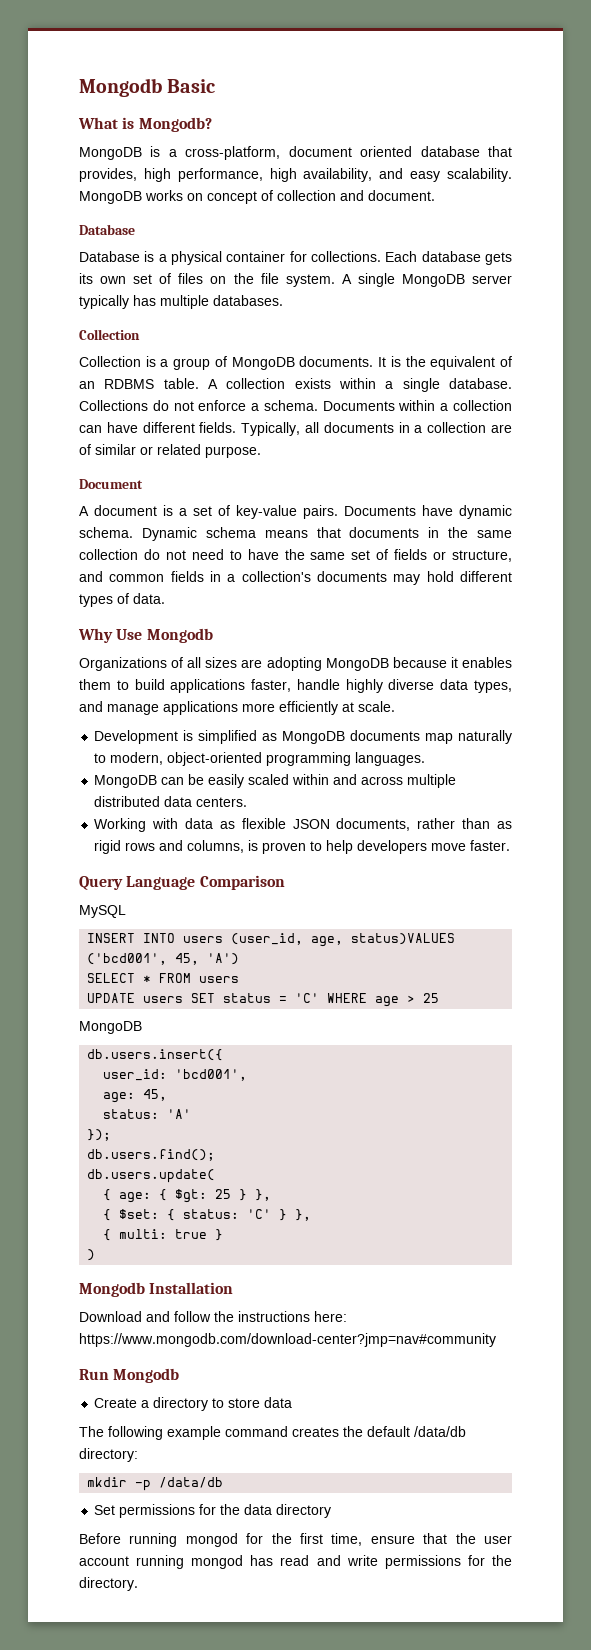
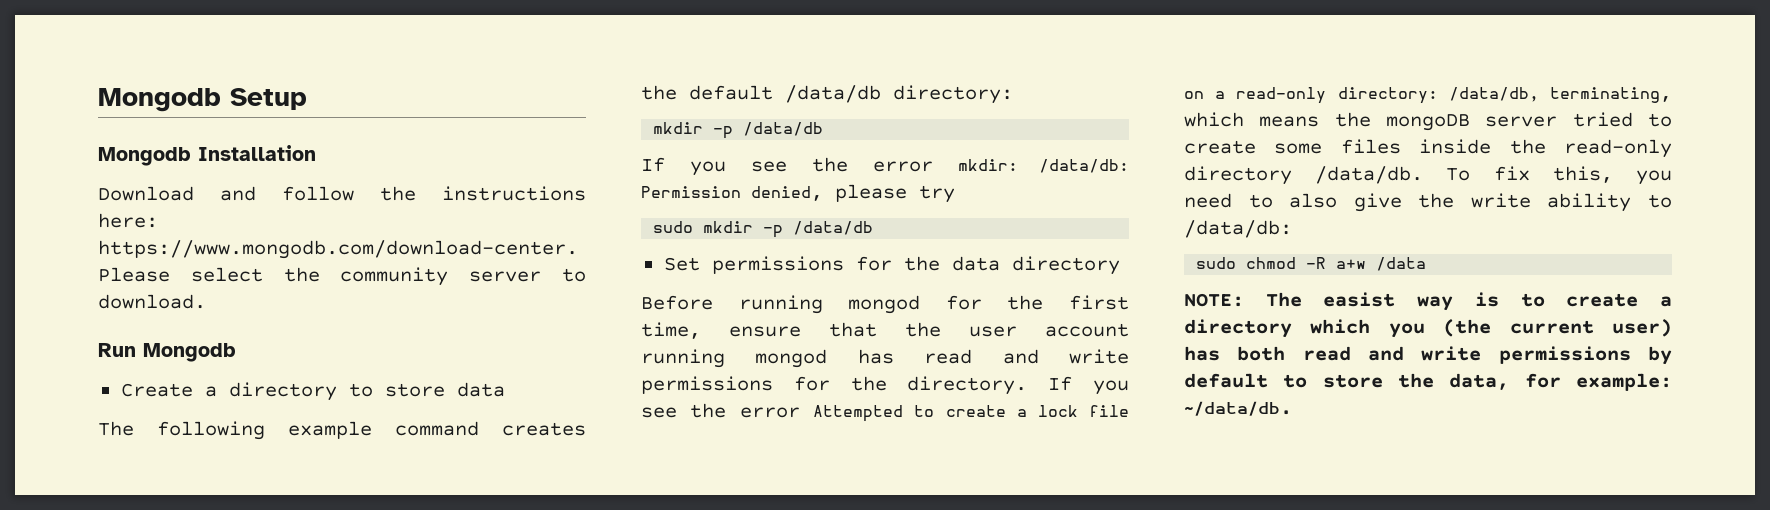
[79,78,216,97] [78,117,212,132] [79,146,512,160] [79,168,512,182] [79,190,435,204] [79,224,135,235] [79,251,512,265] [79,273,512,287] [79,295,283,309] [79,329,140,340] [79,356,513,370] [79,378,512,392] [79,400,512,411] [79,422,512,436] [79,444,261,458] [79,479,143,489] [79,505,512,519] [79,527,512,541] [79,549,512,562] [79,571,512,585] [79,593,165,607] [78,628,213,643] [79,657,512,671] [79,679,512,693] [79,701,395,715] [94,730,512,744] [94,752,426,766] [94,774,457,788] [94,796,248,807] [94,818,512,832] [94,840,511,854] [79,875,285,890] [79,905,126,918] [87,933,456,947] [87,953,240,965] [87,973,240,983] [87,993,440,1007] [79,1021,142,1034] [87,1049,224,1061] [103,1069,248,1081] [103,1089,168,1103] [103,1109,192,1119] [87,1129,112,1141] [87,1149,216,1161] [87,1169,216,1183] [103,1189,272,1203] [103,1209,312,1221] [103,1229,224,1241] [87,1249,96,1261] Mongodb Basic // What is Mongodb? // MongoDB is a cross-platform, document oriented database that provides, high performance, high availability, and easy scalability. MongoDB works on concept of collection and document. // Database // Database is a physical container for collections. Each database gets its own set of files on the file system. A single MongoDB server typically has multiple databases. // Collection // Collection is a group of MongoDB documents. It is the equivalent of an RDBMS table. A collection exists within a single database. Collections do not enforce a schema. Documents within a collection can have different fields. Typically, all documents in a collection are of similar or related purpose. // Document // A document is a set of key-value pairs. Documents have dynamic schema. Dynamic schema means that documents in the same collection do not need to have the same set of fields or structure, and common fields in a collection's documents may hold different types of data. // Why Use Mongodb // Organizations of all sizes are adopting MongoDB because it enables them to build applications faster, handle highly diverse data types, and manage applications more efficiently at scale. // Development is simplified as MongoDB documents map naturally to modern, object-oriented programming languages. // MongoDB can be easily scaled within and across multiple distributed data centers. // Working with data as flexible JSON documents, rather than as rigid rows and columns, is proven to help developers move faster. // Query Language Comparison // MySQL // INSERT INTO users (user_id, age, status)VALUES ('bcd001', 45, 'A') // SELECT * FROM users // UPDATE users SET status = 'C' WHERE age > 25 // MongoDB // db.users.insert({ // user_id: 'bcd001', // age: 45, // status: 'A' // }); // db.users.find(); // db.users.update( // { age: { $gt: 25 } }, // { $set: { status: 'C' } }, // { multi: true } // ) -> [98,88,307,112] Mongodb Setup
[79,1333,496,1347] https://www.mongodb.com/download-center?jmp=nav#community -> [98,240,578,259] [98,267,586,286] [98,294,206,309] https://www.mongodb.com/download-center. Please select the community server to download.
(224, 1482) none -> [641,157,1129,176] [641,184,955,203] [653,221,874,238] // If you see the error mkdir: /data/db: Permission denied, please try // sudo mkdir -p /data/db
(138, 1584) none -> [1048,376,1129,395] [641,403,1129,422] [1184,87,1672,104] [1184,112,1672,131] [1184,139,1672,158] [1184,166,1672,185] [1184,193,1672,212] [1184,220,1292,238] [1196,257,1427,271] [1184,292,1672,311] [1184,319,1672,338] [1184,346,1672,365] [1184,373,1672,391] [1184,401,1292,416] If you see the error Attempted to create a lock file on a read-only directory: /data/db, terminating, which means the mongoDB server tried to create some files inside the read-only directory /data/db. To fix this, you need to also give the write ability to /data/db: // sudo chmod -R a+w /data // NOTE: The easist way is to create a directory which you (the current user) has both read and write permissions by default to store the data, for example: ~/data/db.

